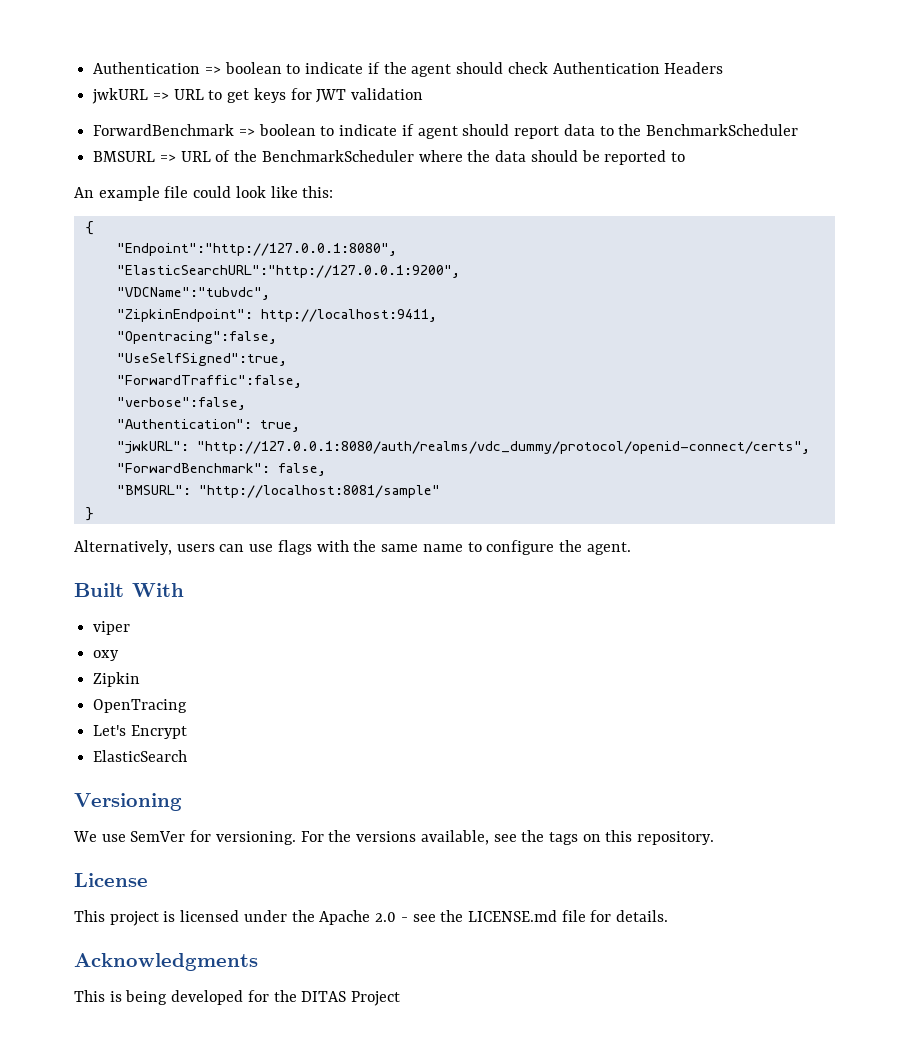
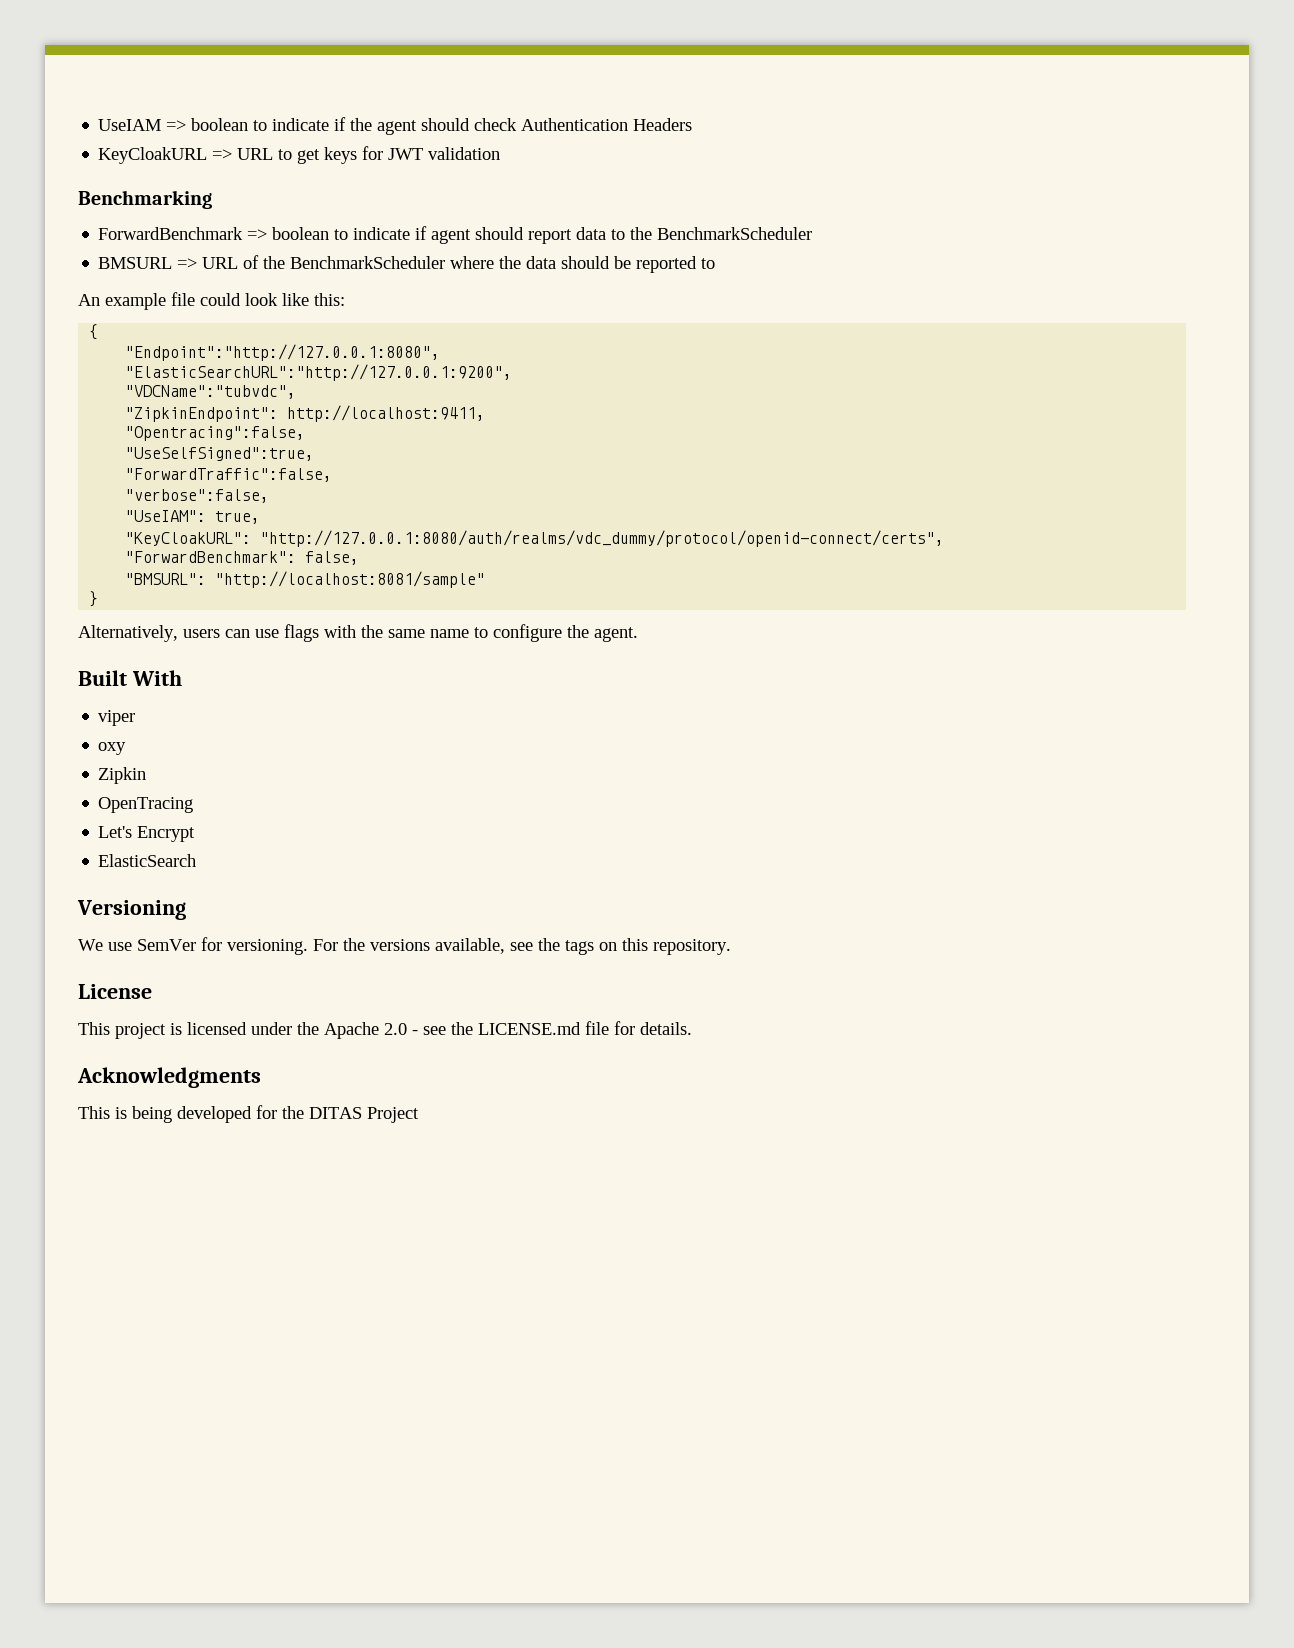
[93,62,201,74] Authentication -> [98,119,162,131] UseIAM
[92,88,149,104] jwkURL -> [98,147,208,164] KeyCloakURL
(424, 94) none -> [78,190,212,209] // Benchmarking
[116,419,252,429] "Authentication": -> [125,510,207,522] "UseIAM":
[116,441,189,454] "jwkURL": -> [125,532,252,546] "KeyCloakURL":

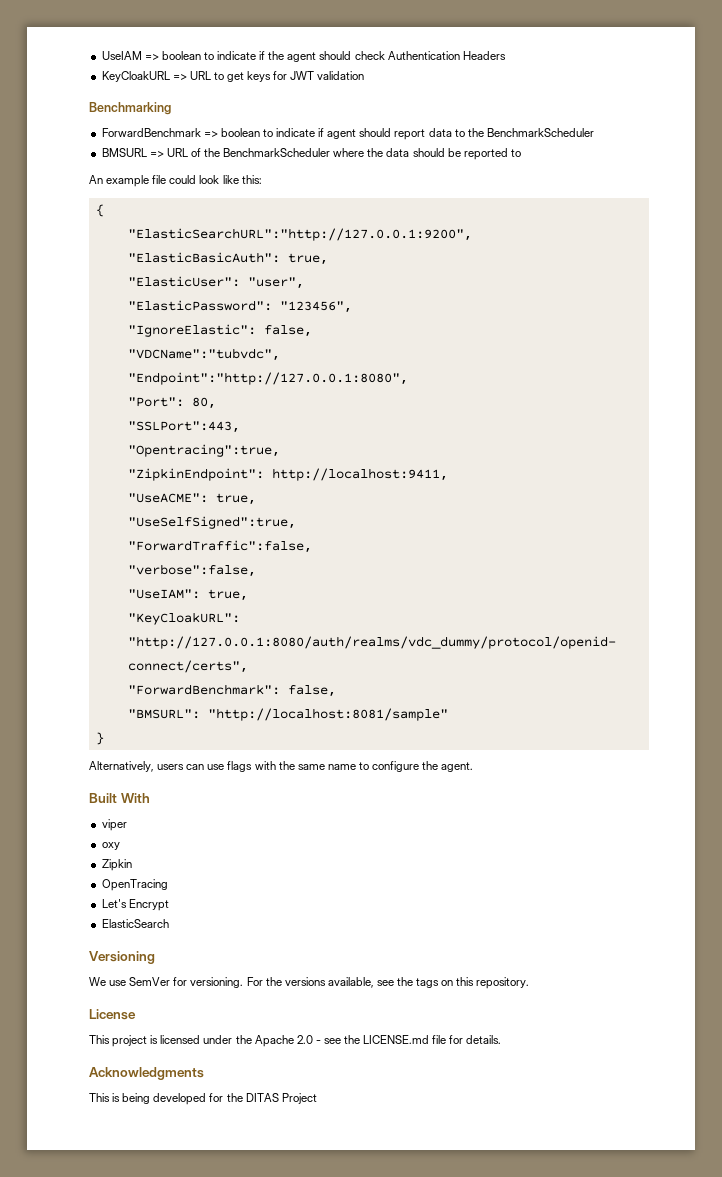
[125,344,441,361] [125,364,513,381] [125,385,297,399] "Endpoint":"http://127.0.0.1:8080", // "ElasticSearchURL":"http://127.0.0.1:9200", // "VDCName":"tubvdc", -> [127,228,472,241] [127,252,328,265] [127,276,304,289] [127,300,352,313] [127,324,312,337] [127,348,280,361] [127,372,408,385] [127,397,216,409] [127,421,240,433] [127,444,280,457] "ElasticSearchURL":"http://127.0.0.1:9200", // "ElasticBasicAuth": true, // "ElasticUser": "user", // "ElasticPassword": "123456", // "IgnoreElastic": false, // "VDCName":"tubvdc", // "Endpoint":"http://127.0.0.1:8080", // "Port": 80, // "SSLPort":443, // "Opentracing":true,
[125,426,306,441] "Opentracing":false, -> [127,493,256,505] "UseACME": true,

